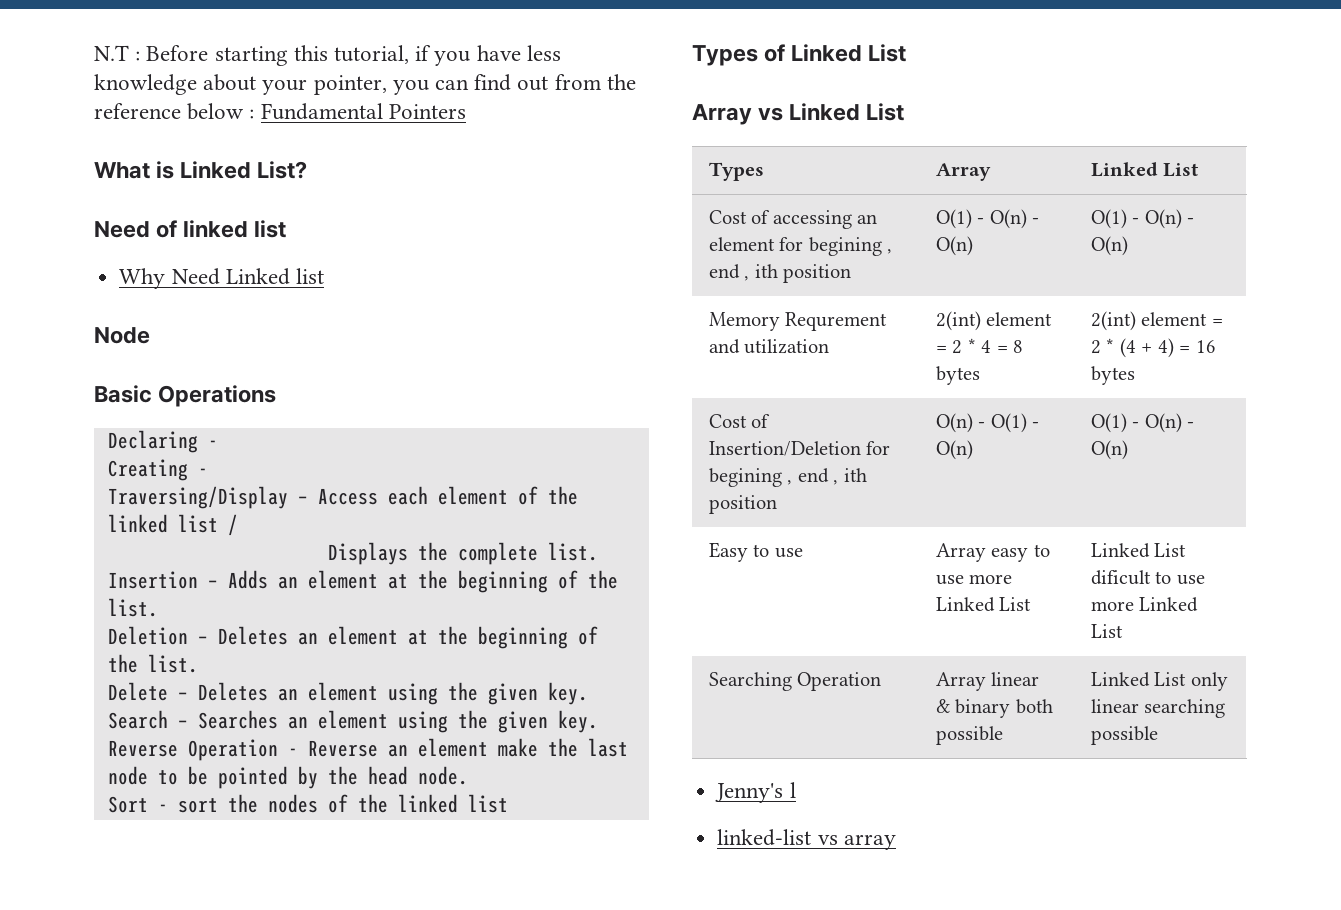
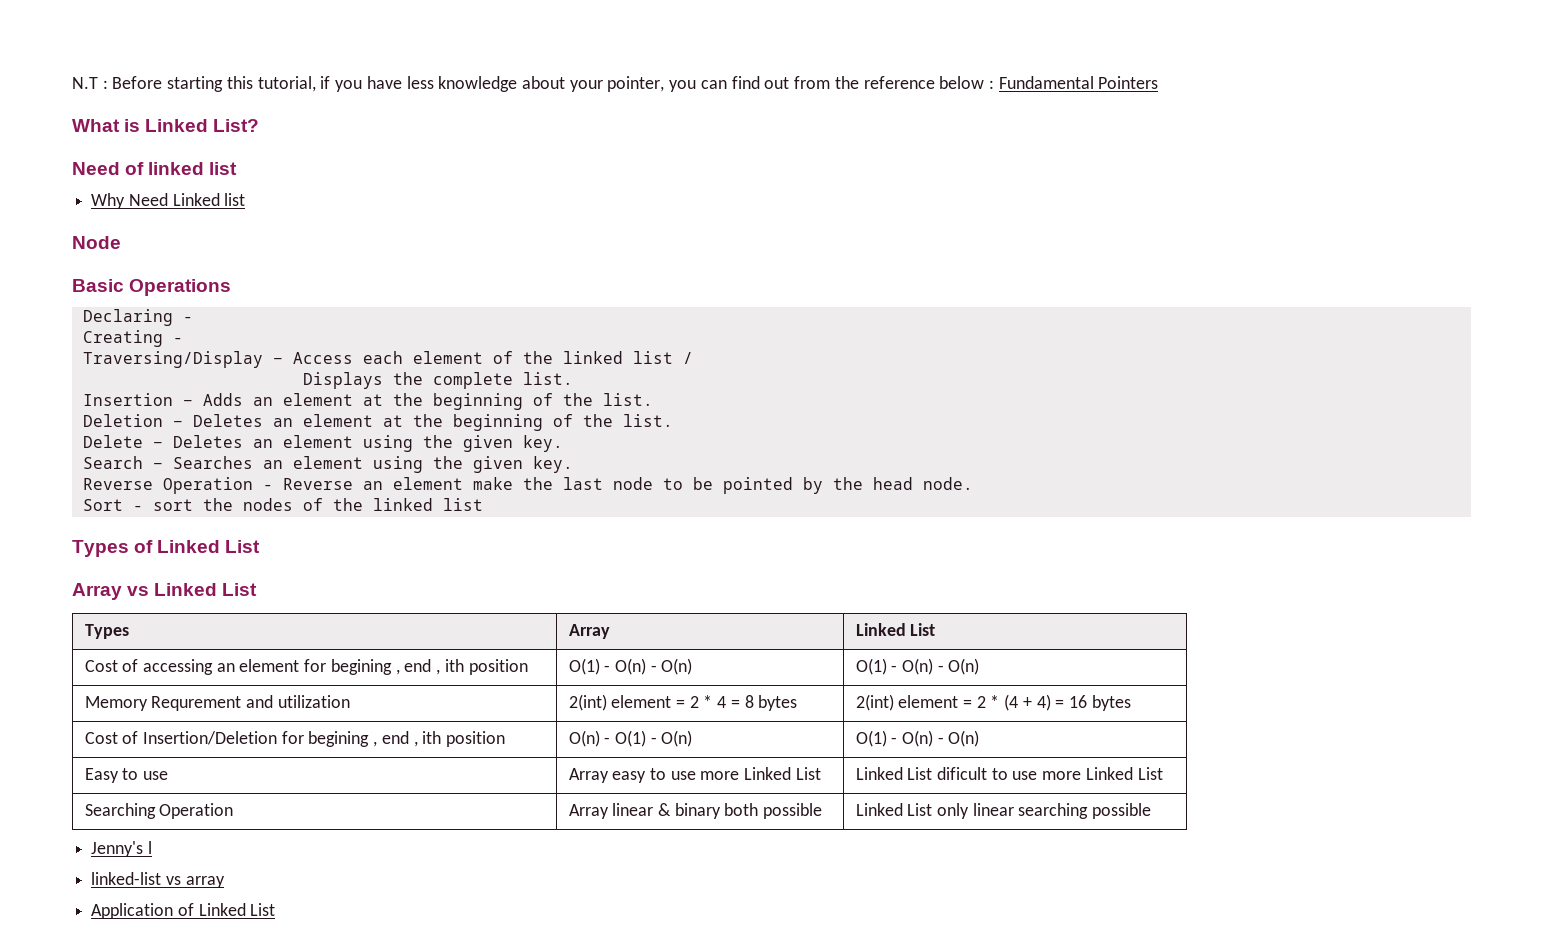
(896, 842) none -> [91,903,276,919] // Application of Linked List

